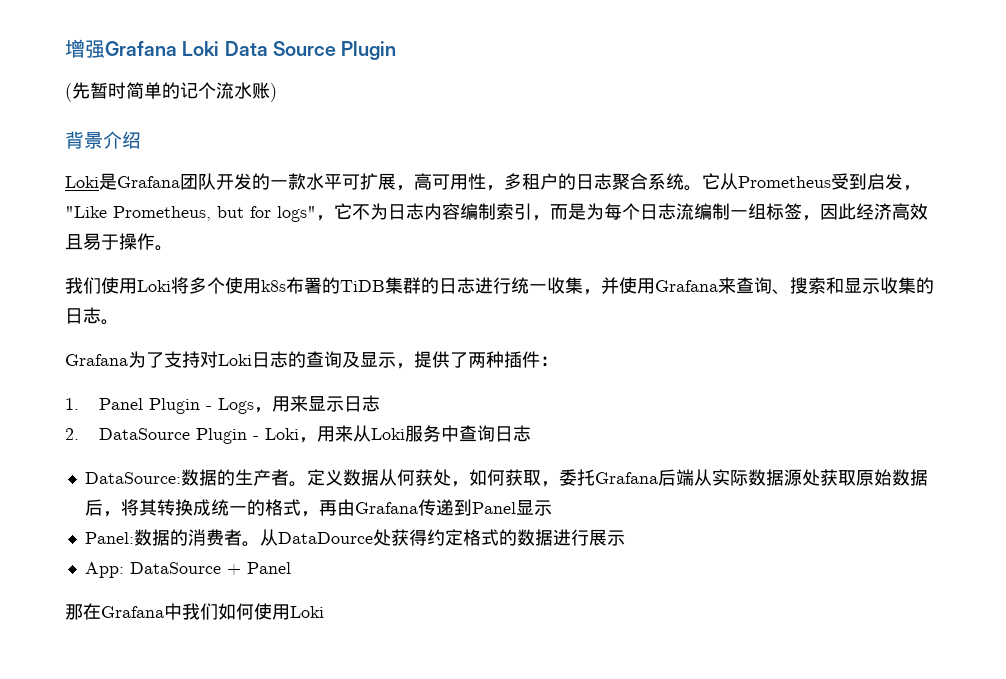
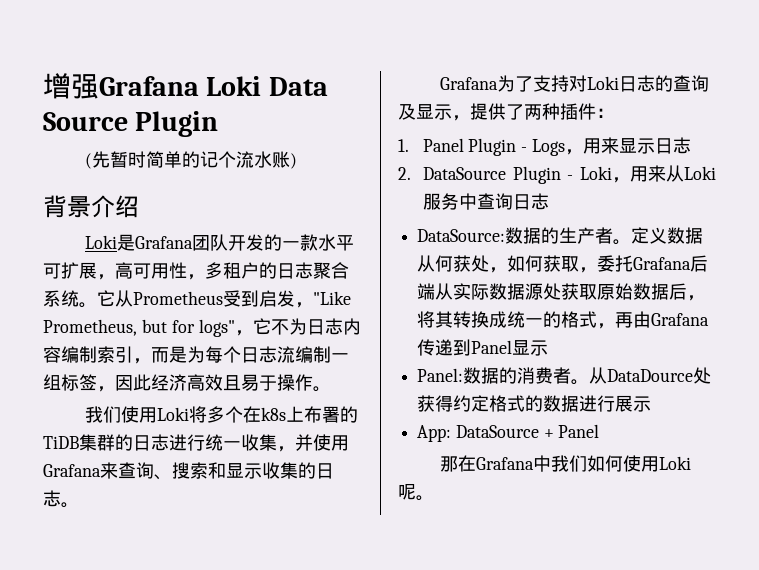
[225,277,286,294] 使用k8s -> [243,406,305,423] 在k8s上
(324, 612) none -> [398,484,434,501] 呢。

